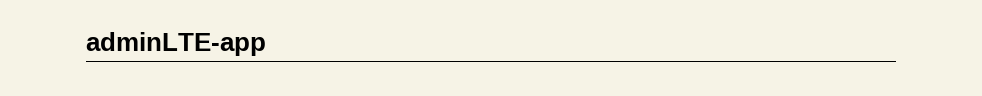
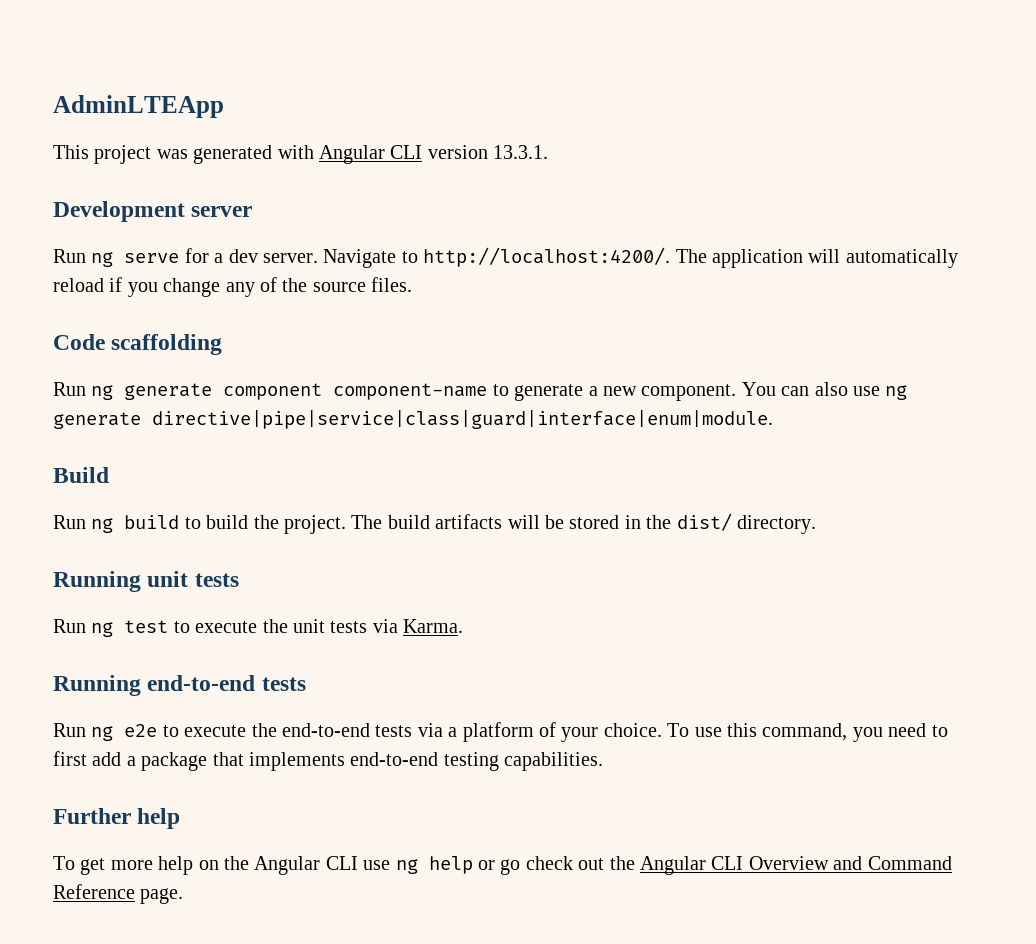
[86,32,266,56] adminLTE-app -> [53,95,224,118] [53,145,549,164] [53,201,253,222] [53,247,958,268] [53,277,413,297] [53,334,223,355] [53,382,908,401] [53,410,773,429] [53,467,109,483] [53,513,816,534] [53,571,239,592] [53,619,464,637] [53,675,306,696] [53,722,948,742] [53,751,604,771] [53,808,181,829] [53,856,952,875] [53,884,184,904] AdminLTEApp // This project was generated with Angular CLI version 13.3.1. // Development server // Run ng serve for a dev server. Navigate to http://localhost:4200/. The application will automatically reload if you change any of the source files. // Code scaffolding // Run ng generate component component-name to generate a new component. You can also use ng generate directive|pipe|service|class|guard|interface|enum|module. // Build // Run ng build to build the project. The build artifacts will be stored in the dist/ directory. // Running unit tests // Run ng test to execute the unit tests via Karma. // Running end-to-end tests // Run ng e2e to execute the end-to-end tests via a platform of your choice. To use this command, you need to first add a package that implements end-to-end testing capabilities. // Further help // To get more help on the Angular CLI use ng help or go check out the Angular CLI Overview and Command Reference page.

